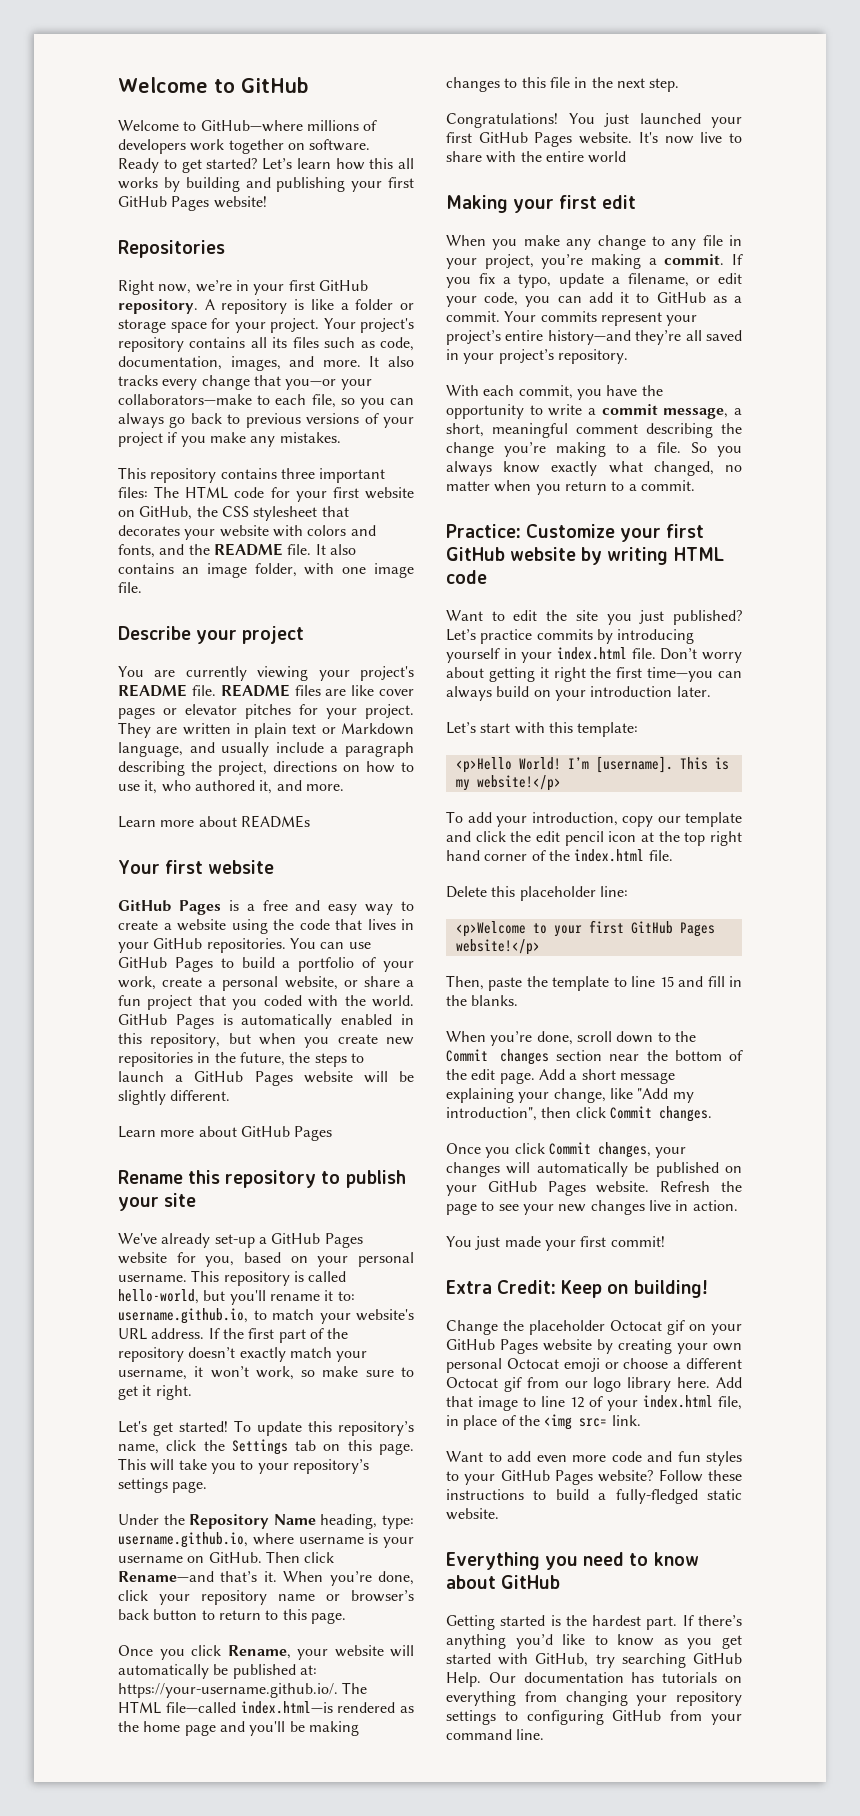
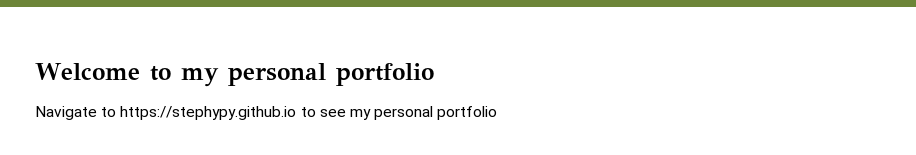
[118,77,309,93] [118,120,378,132] [118,139,371,154] [118,158,414,173] [118,177,414,192] [118,196,267,211] [118,240,225,258] [118,280,368,295] [118,299,415,314] [118,318,414,333] [118,337,414,352] [118,356,414,371] [118,375,372,390] [118,394,414,409] [118,413,414,428] [118,432,341,447] [118,467,386,483] [118,486,414,502] [118,506,349,521] [118,525,376,540] [118,543,356,558] [118,563,414,578] [118,582,142,593] [118,626,305,644] [118,666,414,681] [118,684,414,697] [118,704,414,719] [118,722,414,738] [118,742,414,757] [118,761,414,776] [118,780,344,794] [118,815,310,828] [118,860,275,874] [118,900,414,915] [118,919,414,934] [118,938,371,953] [118,957,414,972] [118,976,414,991] [118,995,414,1010] [118,1014,414,1029] [118,1033,414,1048] [118,1052,364,1067] [118,1071,414,1086] [118,1090,231,1105] [118,1126,333,1141] [118,1170,406,1188] [118,1193,197,1211] [118,1233,363,1248] [118,1252,414,1267] [118,1270,347,1286] [118,1289,355,1305] [118,1308,414,1324] [118,1328,349,1343] [118,1347,368,1362] [118,1366,414,1380] [118,1385,192,1400] [118,1420,414,1436] [118,1439,414,1455] [118,1458,369,1474] [118,1478,208,1493] [118,1514,414,1529] [118,1532,414,1548] [118,1551,335,1563] [118,1571,414,1586] [118,1590,414,1605] [118,1609,346,1624] [118,1645,414,1660] [118,1664,317,1679] [118,1682,368,1698] [118,1701,414,1714] [118,1721,359,1736] [446,77,680,92] [446,113,742,128] [446,132,742,147] [446,151,627,163] [446,195,637,213] [446,235,742,250] [446,254,743,269] [446,273,742,288] [446,292,742,307] [446,311,698,326] [446,330,742,345] [446,349,628,364] [446,385,663,400] [446,404,742,419] [446,423,742,438] [446,442,742,457] [446,461,742,476] [446,480,695,495] [446,524,705,542] [446,547,724,565] [446,570,487,584] [446,610,742,625] [446,629,695,644] [446,647,742,663] [446,667,742,682] [446,686,711,701] [446,722,639,737] [455,756,729,773] [455,775,561,791] [446,811,742,827] [446,831,742,846] [446,849,673,862] [446,886,628,901] [455,920,715,937] [455,939,540,955] [446,975,742,991] [446,995,519,1006] [446,1031,696,1046] [446,1049,743,1065] [446,1069,675,1084] [446,1088,694,1103] [446,1106,712,1122] [446,1142,687,1158] [446,1162,742,1177] [446,1181,742,1196] [446,1200,738,1215] [446,1236,665,1251] [446,1280,708,1298] [446,1320,742,1335] [446,1339,742,1354] [446,1358,742,1373] [446,1377,742,1392] [446,1395,742,1411] [446,1414,641,1430] [446,1451,742,1466] [446,1469,742,1485] [446,1489,742,1504] [446,1508,499,1520] [446,1552,699,1570] [446,1575,561,1589] [446,1615,742,1630] [446,1634,742,1649] [446,1653,742,1668] [446,1672,742,1687] [446,1691,742,1706] [446,1710,742,1725] [446,1729,545,1740] Welcome to GitHub // Welcome to GitHub—where millions of developers work together on software. Ready to get started? Let’s learn how this all works by building and publishing your first GitHub Pages website! // Repositories // Right now, we’re in your first GitHub repository. A repository is like a folder or storage space for your project. Your project's repository contains all its files such as code, documentation, images, and more. It also tracks every change that you—or your collaborators—make to each file, so you can always go back to previous versions of your project if you make any mistakes. // This repository contains three important files: The HTML code for your first website on GitHub, the CSS stylesheet that decorates your website with colors and fonts, and the README file. It also contains an image folder, with one image file. // Describe your project // You are currently viewing your project's README file. README files are like cover pages or elevator pitches for your project. They are written in plain text or Markdown language, and usually include a paragraph describing the project, directions on how to use it, who authored it, and more. // Learn more about READMEs // Your first website // GitHub Pages is a free and easy way to create a website using the code that lives in your GitHub repositories. You can use GitHub Pages to build a portfolio of your work, create a personal website, or share a fun project that you coded with the world. GitHub Pages is automatically enabled in this repository, but when you create new repositories in the future, the steps to launch a GitHub Pages website will be slightly different. // Learn more about GitHub Pages // Rename this repository to publish your site // We've already set-up a GitHub Pages website for you, based on your personal username. This repository is called hello-world, but you'll rename it to: username.github.io, to match your website's URL address. If the first part of the repository doesn’t exactly match your username, it won’t work, so make sure to get it right. // Let's get started! To update this repository’s name, click the Settings tab on this page. This will take you to your repository’s settings page. // Under the Repository Name heading, type: username.github.io, where username is your username on GitHub. Then click Rename—and that’s it. When you’re done, click your repository name or browser’s back button to return to this page. // Once you click Rename, your website will automatically be published at: https://your-username.github.io/. The HTML file—called index.html—is rendered as the home page and you'll be making changes to this file in the next step. // Congratulations! You just launched your first GitHub Pages website. It's now live to share with the entire world // Making your first edit // When you make any change to any file in your project, you’re making a commit. If you fix a typo, update a filename, or edit your code, you can add it to GitHub as a commit. Your commits represent your project’s entire history—and they’re all saved in your project’s repository. // With each commit, you have the opportunity to write a commit message, a short, meaningful comment describing the change you’re making to a file. So you always know exactly what changed, no matter when you return to a commit. // Practice: Customize your first GitHub website by writing HTML code // Want to edit the site you just published? Let’s practice commits by introducing yourself in your index.html file. Don’t worry about getting it right the first time—you can always build on your introduction later. // Let’s start with this template: // <p>Hello World! I’m [username]. This is my website!</p> // To add your introduction, copy our template and click the edit pencil icon at the top right hand corner of the index.html file. // Delete this placeholder line: // <p>Welcome to your first GitHub Pages website!</p> // Then, paste the template to line 15 and fill in the blanks. // When you’re done, scroll down to the Commit changes section near the bottom of the edit page. Add a short message explaining your change, like "Add my introduction", then click Commit changes. // Once you click Commit changes, your changes will automatically be published on your GitHub Pages website. Refresh the page to see your new changes live in action. // You just made your first commit! // Extra Credit: Keep on building! // Change the placeholder Octocat gif on your GitHub Pages website by creating your own personal Octocat emoji or choose a different Octocat gif from our logo library here. Add that image to line 12 of your index.html file, in place of the <img src= link. // Want to add even more code and fun styles to your GitHub Pages website? Follow these instructions to build a fully-fledged static website. // Everything you need to know about GitHub // Getting started is the hardest part. If there’s anything you’d like to know as you get started with GitHub, try searching GitHub Help. Our documentation has tutorials on everything from changing your repository settings to configuring GitHub from your command line. -> [35,63,434,87] [35,106,498,120] Welcome to my personal portfolio // Navigate to https://stephypy.github.io to see my personal portfolio

